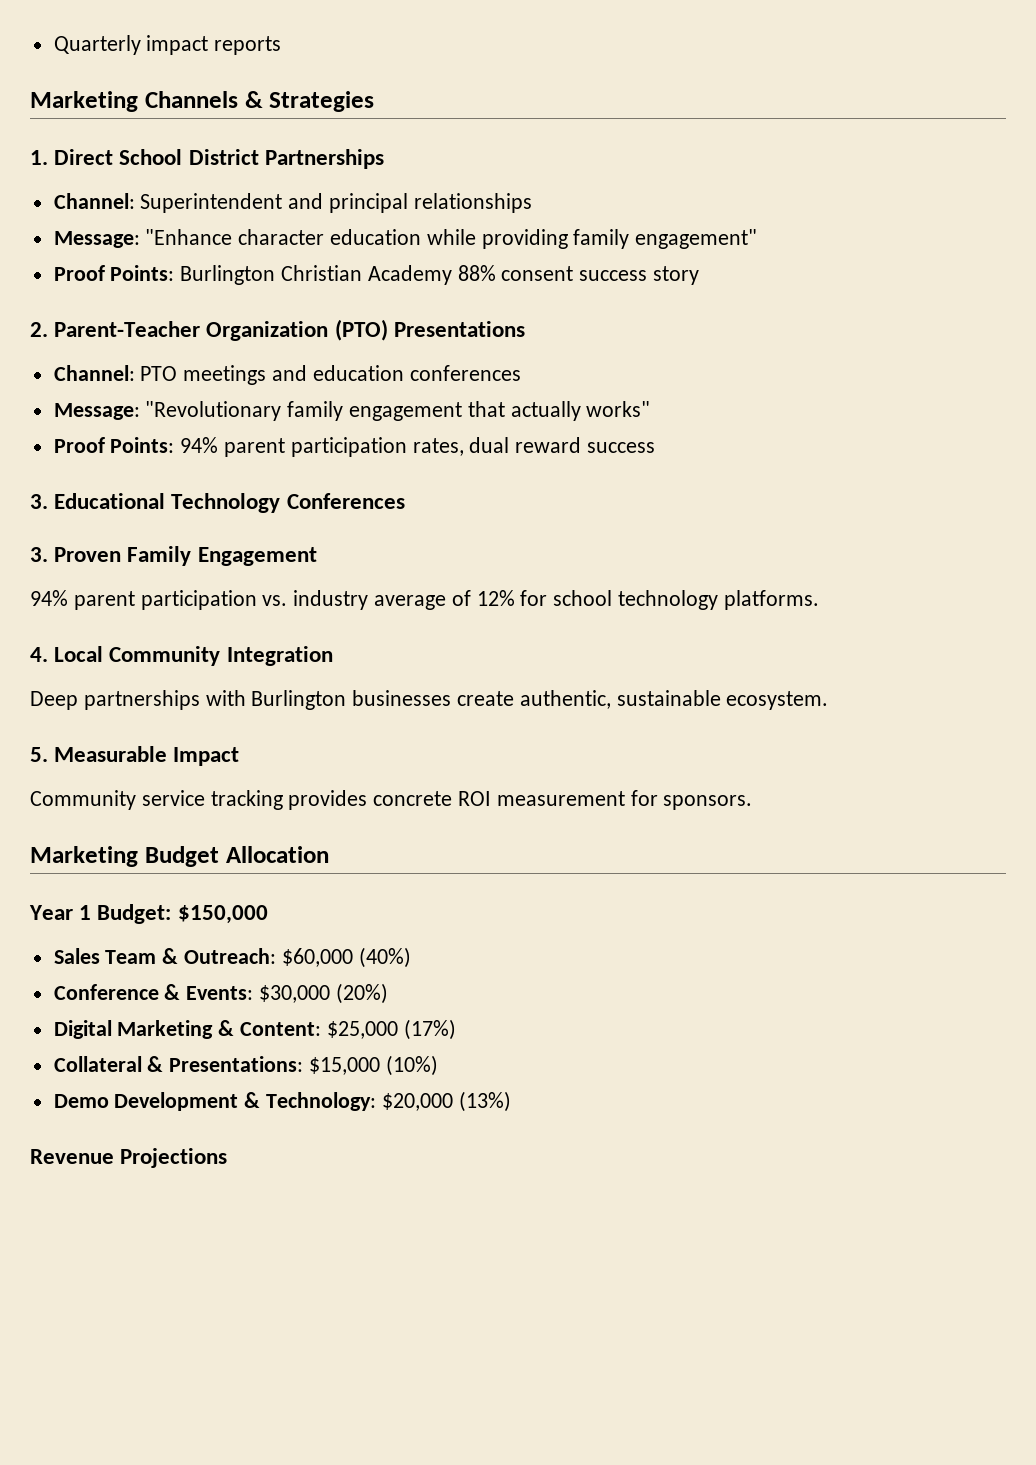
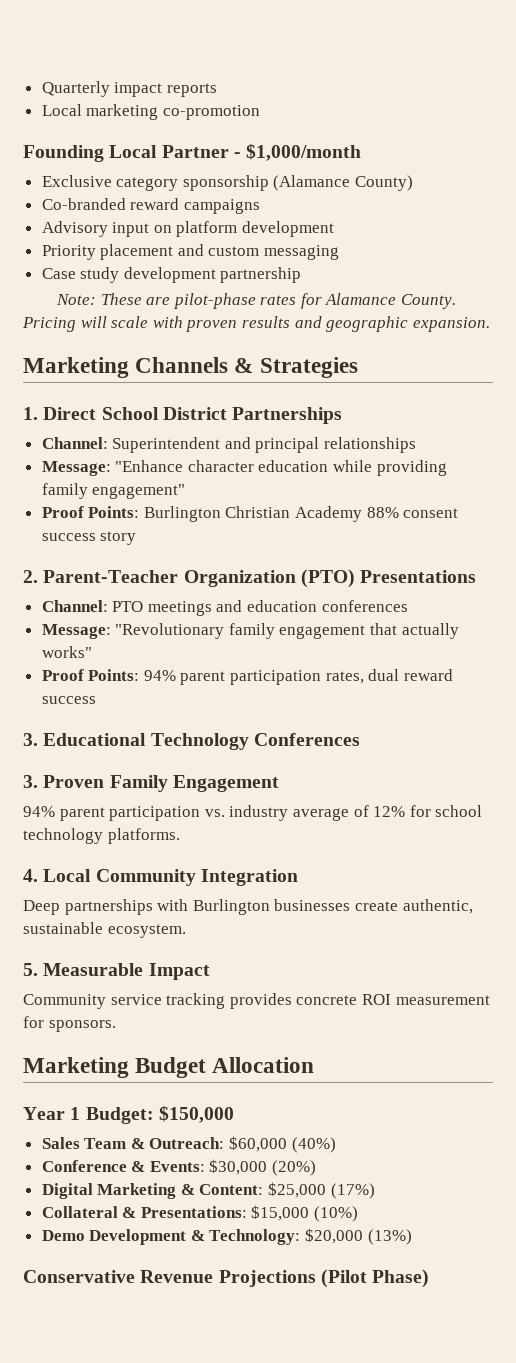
(282, 45) none -> [41,104,260,120] [23,144,362,162] [41,175,414,191] [41,198,260,214] [41,221,335,237] [41,244,340,260] [41,267,302,283] [55,293,457,309] [22,316,490,332] // Local marketing co-promotion // Founding Local Partner - $1,000/month // Exclusive category sponsorship (Alamance County) // Co-branded reward campaigns // Advisory input on platform development // Priority placement and custom messaging // Case study development partnership // Note: These are pilot-phase rates for Alamance County. Pricing will scale with proven results and geographic expansion.
(511, 1101) none -> [23,1270,135,1283] Conservative
(228, 1158) none -> [320,1269,430,1288] (Pilot Phase)

